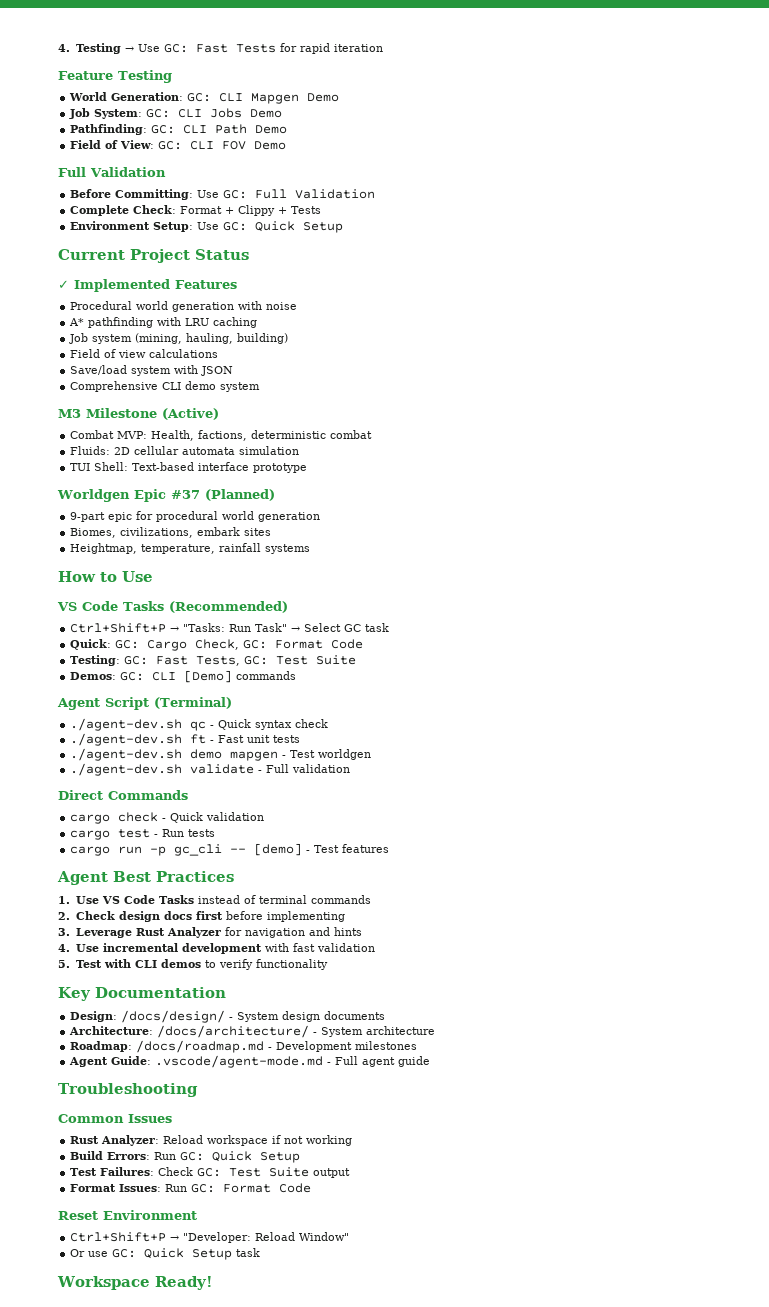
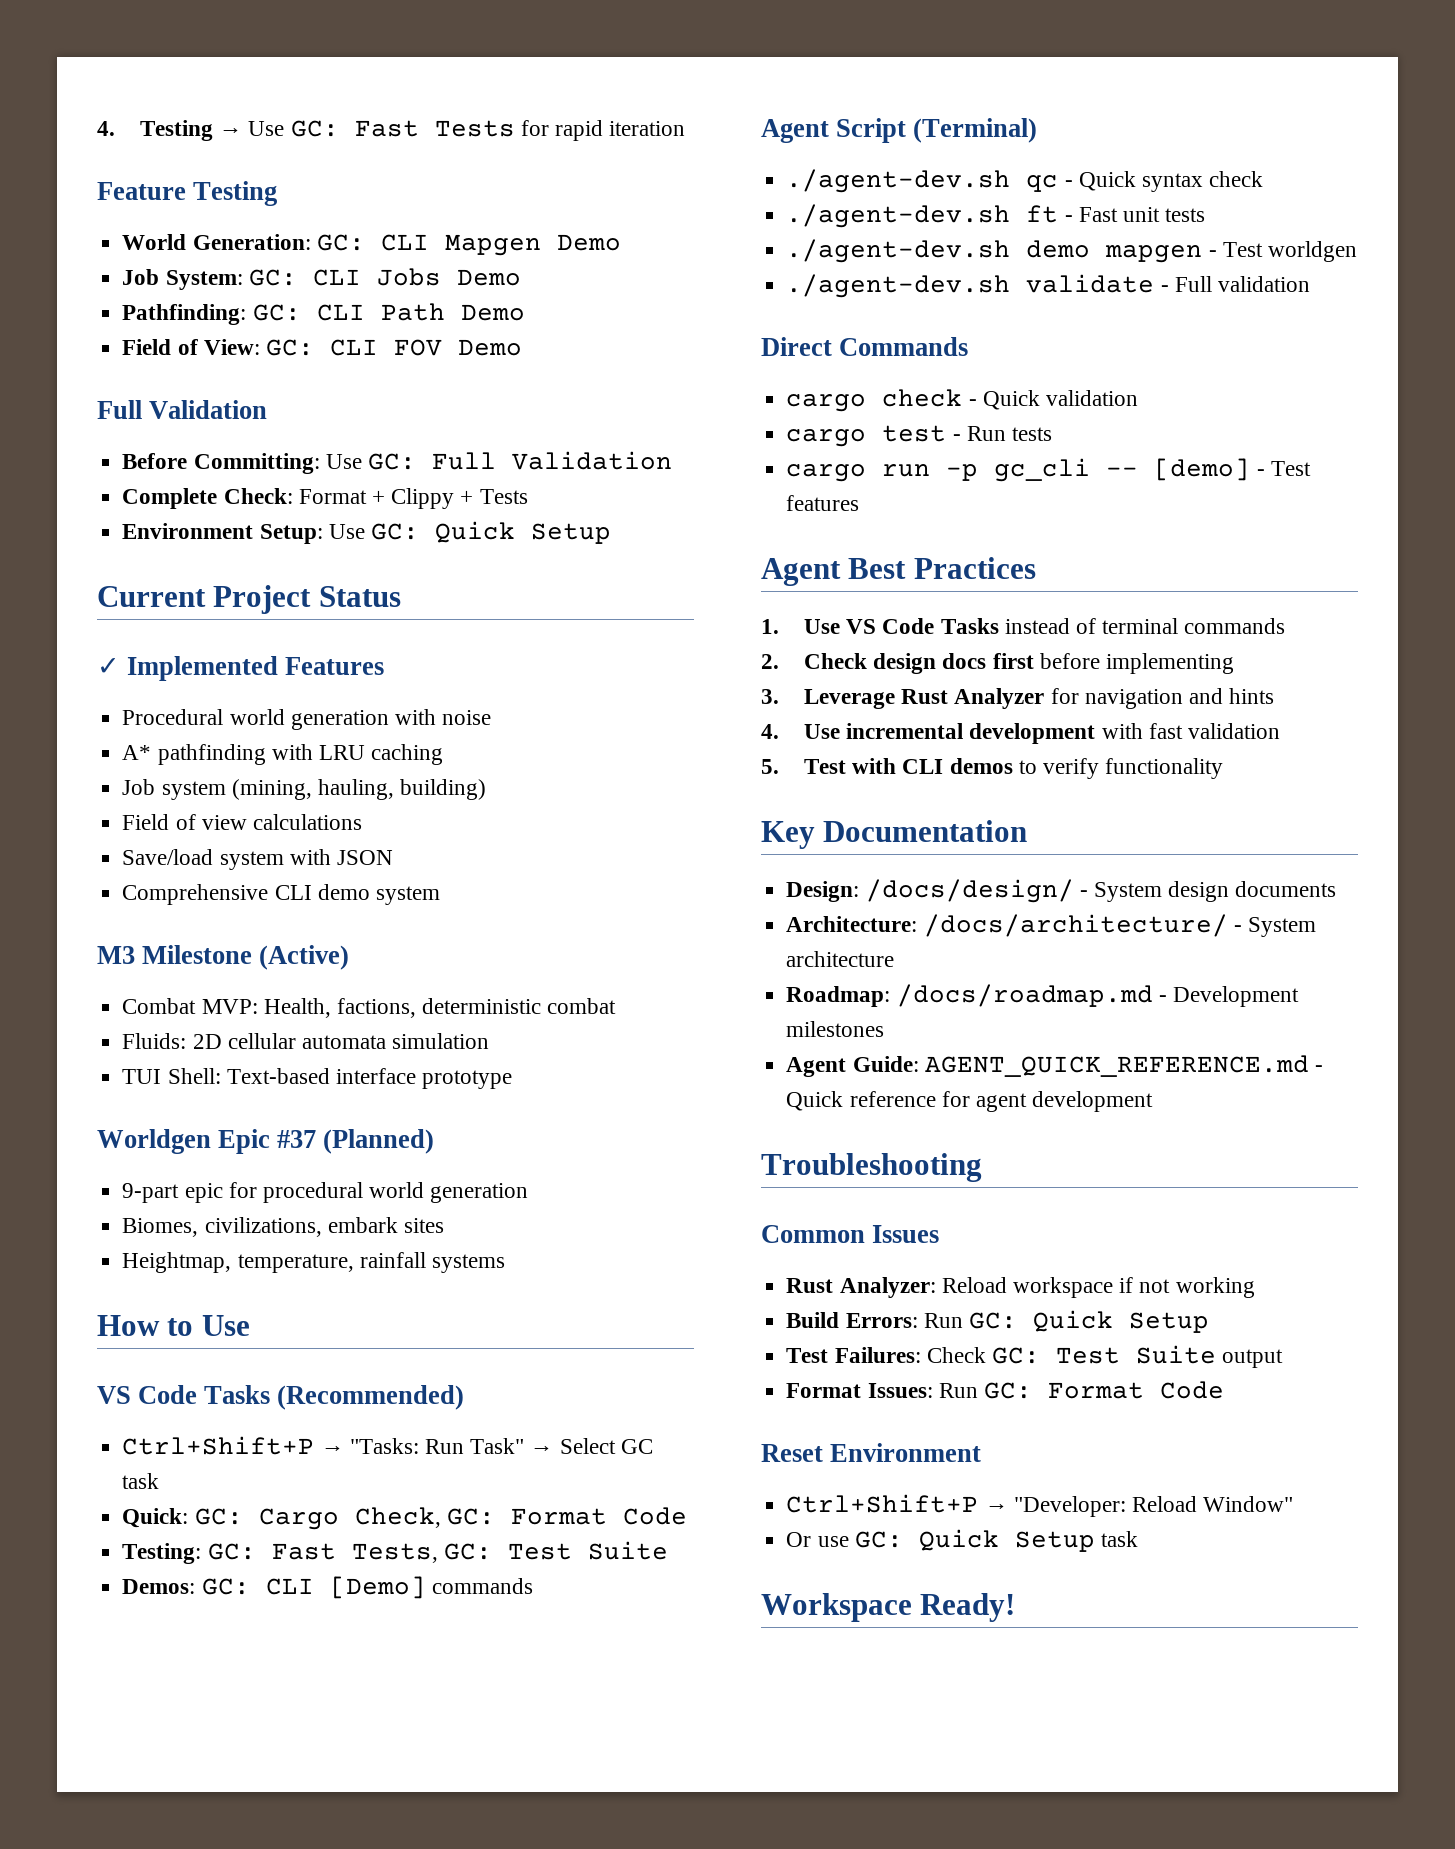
[155,1055,431,1068] .vscode/agent-mode.md - Full agent guide -> [924,1055,1323,1077] [786,1091,1154,1112] AGENT_QUICK_REFERENCE.md - Quick reference for agent development

